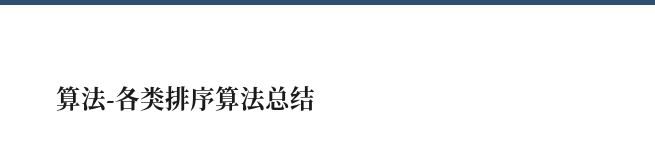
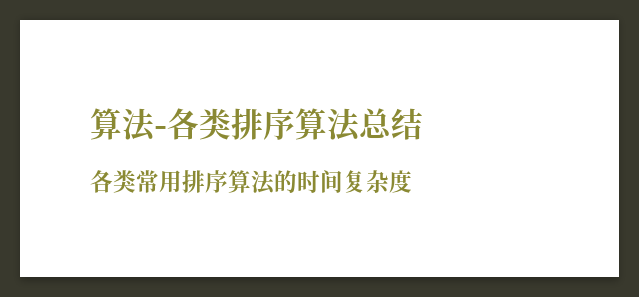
(315, 98) none -> [90,170,412,195] // 各类常用排序算法的时间复杂度

